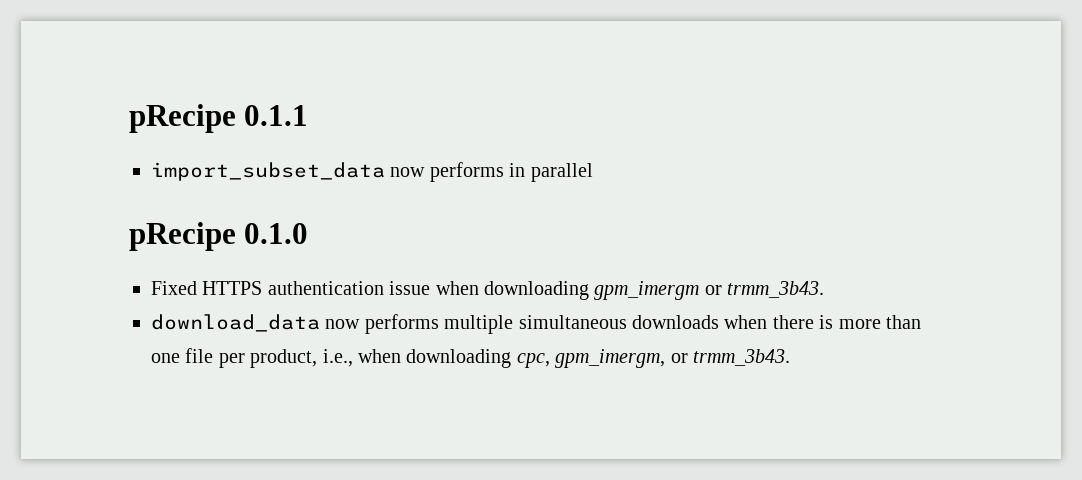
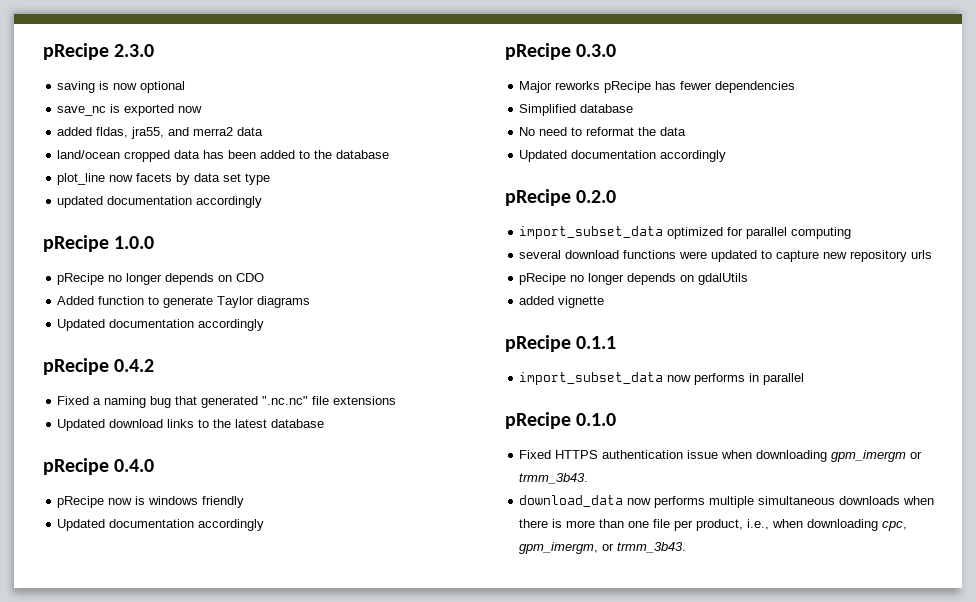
[129,104,236,133] pRecipe -> [43,43,155,60] [57,81,186,93] [57,104,203,116] [57,127,264,139] [57,150,390,162] [57,173,271,185] [57,196,263,208] [43,235,155,252] [57,273,265,285] [57,296,311,308] [57,319,265,331] [43,358,155,375] [57,396,397,408] [57,419,325,431] [43,458,155,475] [57,496,245,508] [57,519,265,531] [505,43,617,60] [519,81,796,93] [519,104,634,116] [519,127,687,136] [519,150,727,162] [505,189,617,206] [519,226,852,239] [519,250,933,262] [519,273,749,285] [519,296,605,308] [505,335,571,352] pRecipe 2.3.0 // saving is now optional // save_nc is exported now // added fldas, jra55, and merra2 data // land/ocean cropped data has been added to the database // plot_line now facets by data set type // updated documentation accordingly // pRecipe 1.0.0 // pRecipe no longer depends on CDO // Added function to generate Taylor diagrams // Updated documentation accordingly // pRecipe 0.4.2 // Fixed a naming bug that generated ".nc.nc" file extensions // Updated download links to the latest database // pRecipe 0.4.0 // pRecipe now is windows friendly // Updated documentation accordingly // pRecipe 0.3.0 // Major reworks pRecipe has fewer dependencies // Simplified database // No need to reformat the data // Updated documentation accordingly // pRecipe 0.2.0 // import_subset_data optimized for parallel computing // several download functions were updated to capture new repository urls // pRecipe no longer depends on gdalUtils // added vignette // pRecipe

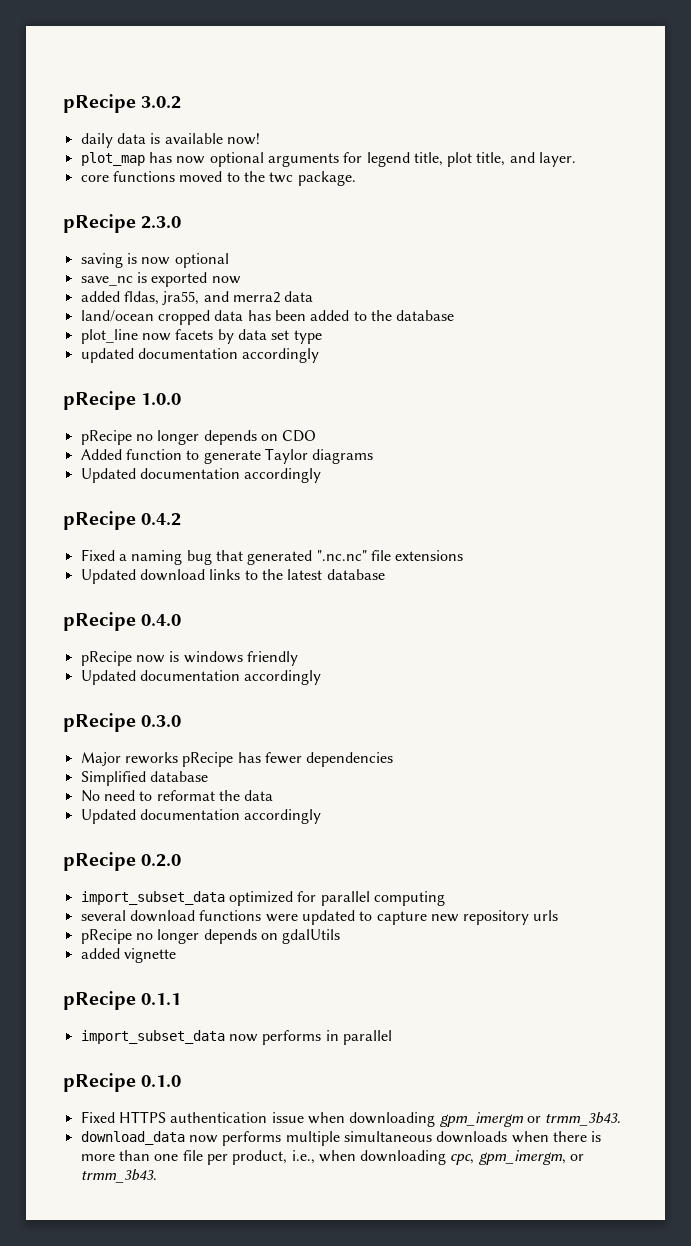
[43,43,109,60] pRecipe -> [63,94,182,113] [80,133,260,148] [80,152,577,167] [80,171,356,186] [63,214,136,233] pRecipe 3.0.2 // daily data is available now! // plot_map has now optional arguments for legend title, plot title, and layer. // core functions moved to the twc package. // pRecipe

